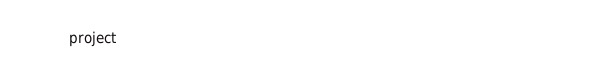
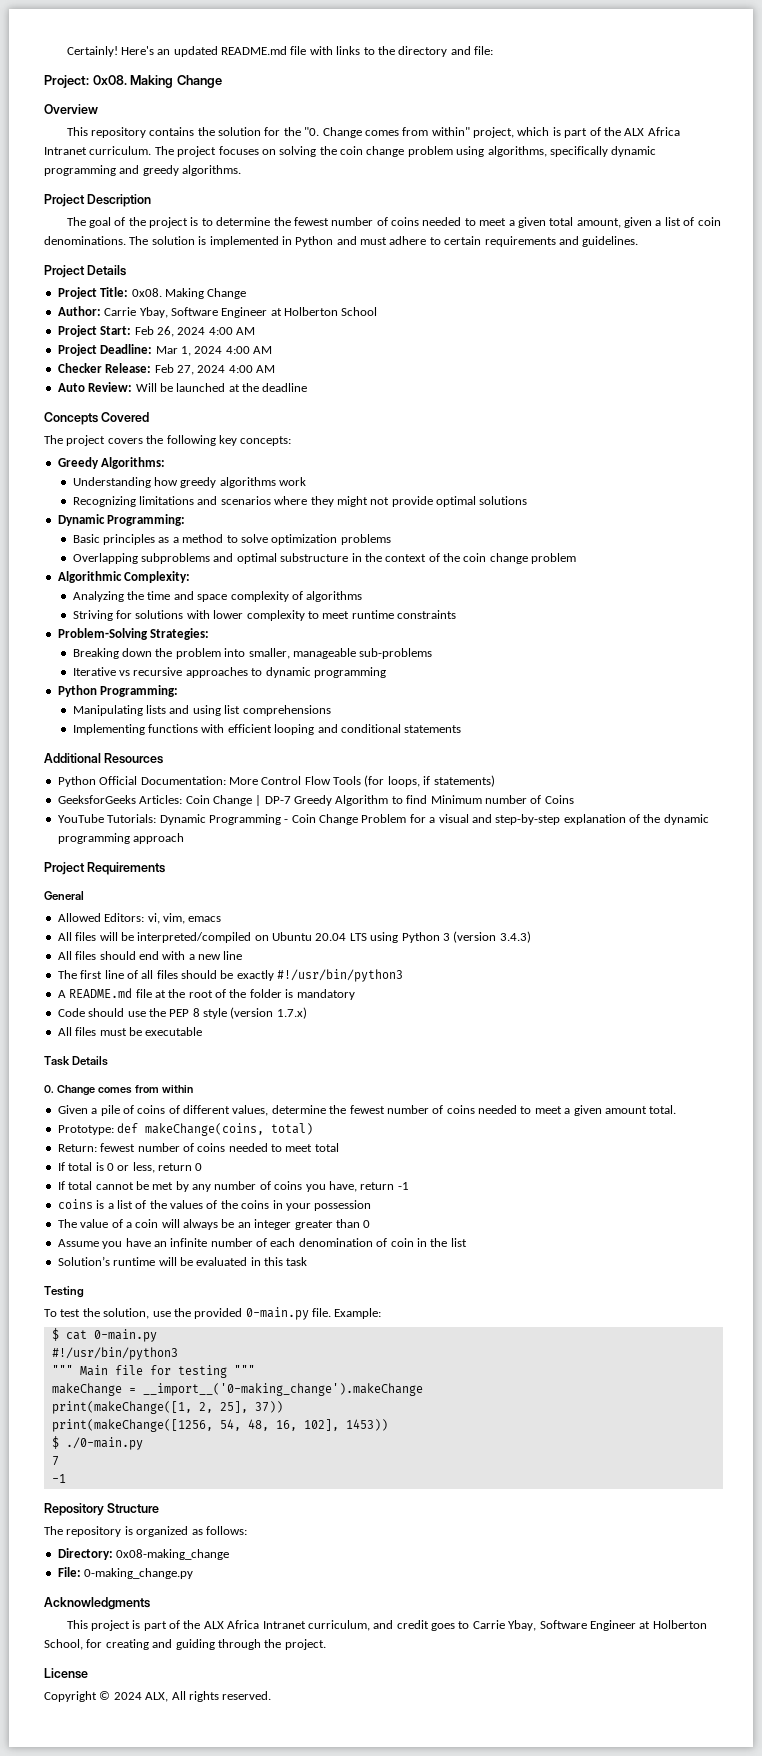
[69,31,116,47] project -> [66,46,494,57] [44,75,222,88] [44,104,98,114] [66,127,680,138] [44,146,657,157] [44,165,242,176] [44,194,152,207] [66,217,721,228] [44,236,639,247] [44,265,127,278] [57,287,247,299] [57,306,378,318] [57,325,255,337] [57,344,272,356] [57,363,275,375] [57,382,308,392] [44,412,150,425] [44,435,292,446] [57,457,166,469] [72,477,307,488] [72,496,528,507] [57,514,186,526] [72,534,391,545] [72,553,577,564] [57,571,191,583] [72,591,363,602] [72,610,457,621] [57,628,210,640] [72,648,433,659] [72,667,386,678] [57,685,179,697] [72,705,331,716] [72,724,462,735] [44,753,164,764] [57,775,495,787] [57,795,574,806] [57,814,709,825] [57,833,185,844] [44,862,166,875] [44,891,84,900] [57,913,222,924] [57,931,531,943] [57,951,243,960] [57,969,404,982] [57,988,355,1000] [57,1007,307,1019] [57,1027,203,1036] [44,1056,109,1066] [44,1085,193,1096] [57,1105,677,1116] [57,1123,314,1136] [57,1143,339,1152] [57,1162,203,1173] [57,1181,409,1192] [57,1199,372,1211] [57,1219,371,1230] [57,1238,467,1249] [57,1256,308,1266] [44,1286,84,1298] [44,1307,382,1320] [51,1328,157,1342] [51,1347,178,1360] [51,1365,255,1378] [51,1383,423,1396] [51,1401,283,1414] [51,1419,388,1432] [51,1436,143,1450] [51,1456,59,1466] [51,1474,66,1483] [44,1503,160,1516] [44,1526,247,1537] [57,1548,230,1560] [57,1567,194,1579] [44,1597,150,1610] [66,1620,707,1631] [44,1639,326,1650] [44,1668,88,1679] [44,1691,272,1702] Certainly! Here's an updated README.md file with links to the directory and file: // Project: 0x08. Making Change // Overview // This repository contains the solution for the "0. Change comes from within" project, which is part of the ALX Africa Intranet curriculum. The project focuses on solving the coin change problem using algorithms, specifically dynamic programming and greedy algorithms. // Project Description // The goal of the project is to determine the fewest number of coins needed to meet a given total amount, given a list of coin denominations. The solution is implemented in Python and must adhere to certain requirements and guidelines. // Project Details // Project Title: 0x08. Making Change // Author: Carrie Ybay, Software Engineer at Holberton School // Project Start: Feb 26, 2024 4:00 AM // Project Deadline: Mar 1, 2024 4:00 AM // Checker Release: Feb 27, 2024 4:00 AM // Auto Review: Will be launched at the deadline // Concepts Covered // The project covers the following key concepts: // Greedy Algorithms: // Understanding how greedy algorithms work // Recognizing limitations and scenarios where they might not provide optimal solutions // Dynamic Programming: // Basic principles as a method to solve optimization problems // Overlapping subproblems and optimal substructure in the context of the coin change problem // Algorithmic Complexity: // Analyzing the time and space complexity of algorithms // Striving for solutions with lower complexity to meet runtime constraints // Problem-Solving Strategies: // Breaking down the problem into smaller, manageable sub-problems // Iterative vs recursive approaches to dynamic programming // Python Programming: // Manipulating lists and using list comprehensions // Implementing functions with efficient looping and conditional statements // Additional Resources // Python Official Documentation: More Control Flow Tools (for loops, if statements) // GeeksforGeeks Articles: Coin Change | DP-7 Greedy Algorithm to find Minimum number of Coins // YouTube Tutorials: Dynamic Programming - Coin Change Problem for a visual and step-by-step explanation of the dynamic programming approach // Project Requirements // General // Allowed Editors: vi, vim, emacs // All files will be interpreted/compiled on Ubuntu 20.04 LTS using Python 3 (version 3.4.3) // All files should end with a new line // The first line of all files should be exactly #!/usr/bin/python3 // A README.md file at the root of the folder is mandatory // Code should use the PEP 8 style (version 1.7.x) // All files must be executable // Task Details // 0. Change comes from within // Given a pile of coins of different values, determine the fewest number of coins needed to meet a given amount total. // Prototype: def makeChange(coins, total) // Return: fewest number of coins needed to meet total // If total is 0 or less, return 0 // If total cannot be met by any number of coins you have, return -1 // coins is a list of the values of the coins in your possession // The value of a coin will always be an integer greater than 0 // Assume you have an infinite number of each denomination of coin in the list // Solution’s runtime will be evaluated in this task // Testing // To test the solution, use the provided 0-main.py file. Example: // $ cat 0-main.py // #!/usr/bin/python3 // """ Main file for testing """ // makeChange = __import__('0-making_change').makeChange // print(makeChange([1, 2, 25], 37)) // print(makeChange([1256, 54, 48, 16, 102], 1453)) // $ ./0-main.py // 7 // -1 // Repository Structure // The repository is organized as follows: // Directory: 0x08-making_change // File: 0-making_change.py // Acknowledgments // This project is part of the ALX Africa Intranet curriculum, and credit goes to Carrie Ybay, Software Engineer at Holberton School, for creating and guiding through the project. // License // Copyright © 2024 ALX, All rights reserved.

